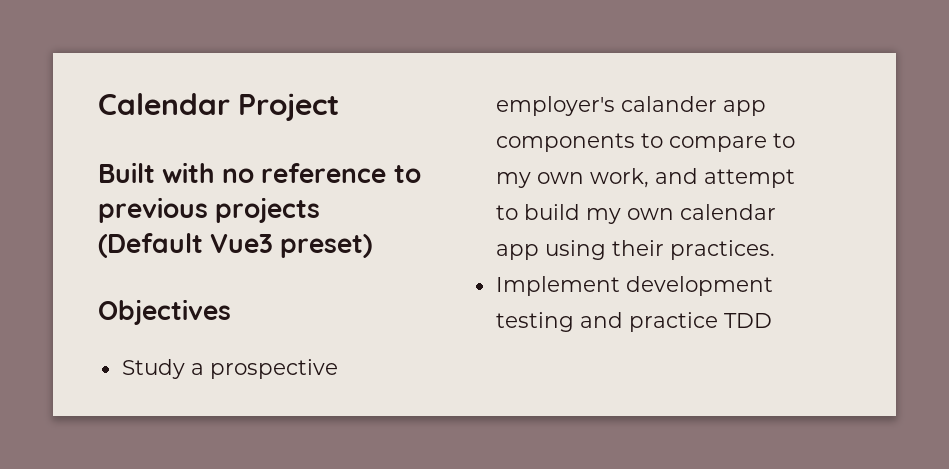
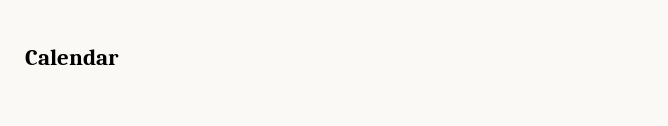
[238,93,340,121] [98,162,421,183] [98,197,321,223] [98,233,373,258] [98,299,231,325] [121,359,338,379] [495,96,766,116] [495,133,795,152] [495,168,795,188] [495,204,776,224] [495,240,775,260] [495,276,773,296] [495,312,772,332] Project // Built with no reference to previous projects (Default Vue3 preset) // Objectives // Study a prospective employer's calander app components to compare to my own work, and attempt to build my own calendar app using their practices. // Implement development testing and practice TDD -> (119, 57) none

